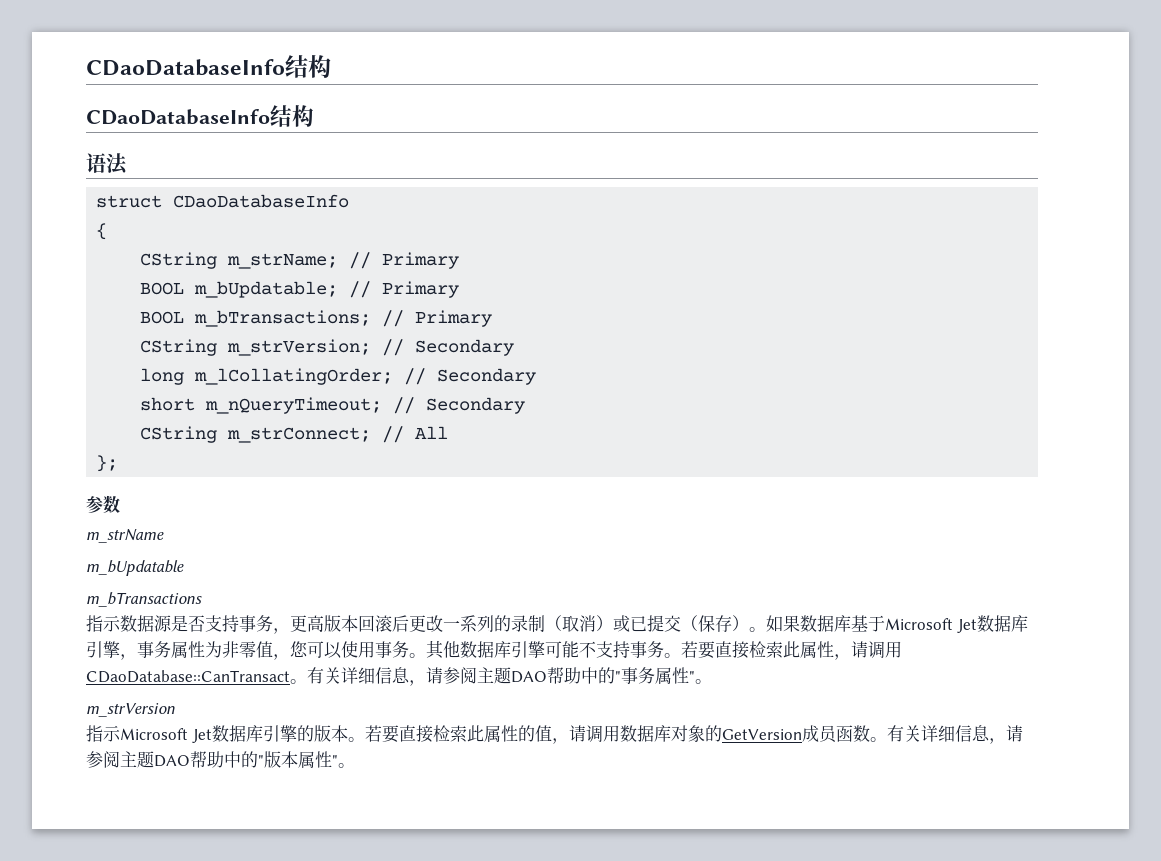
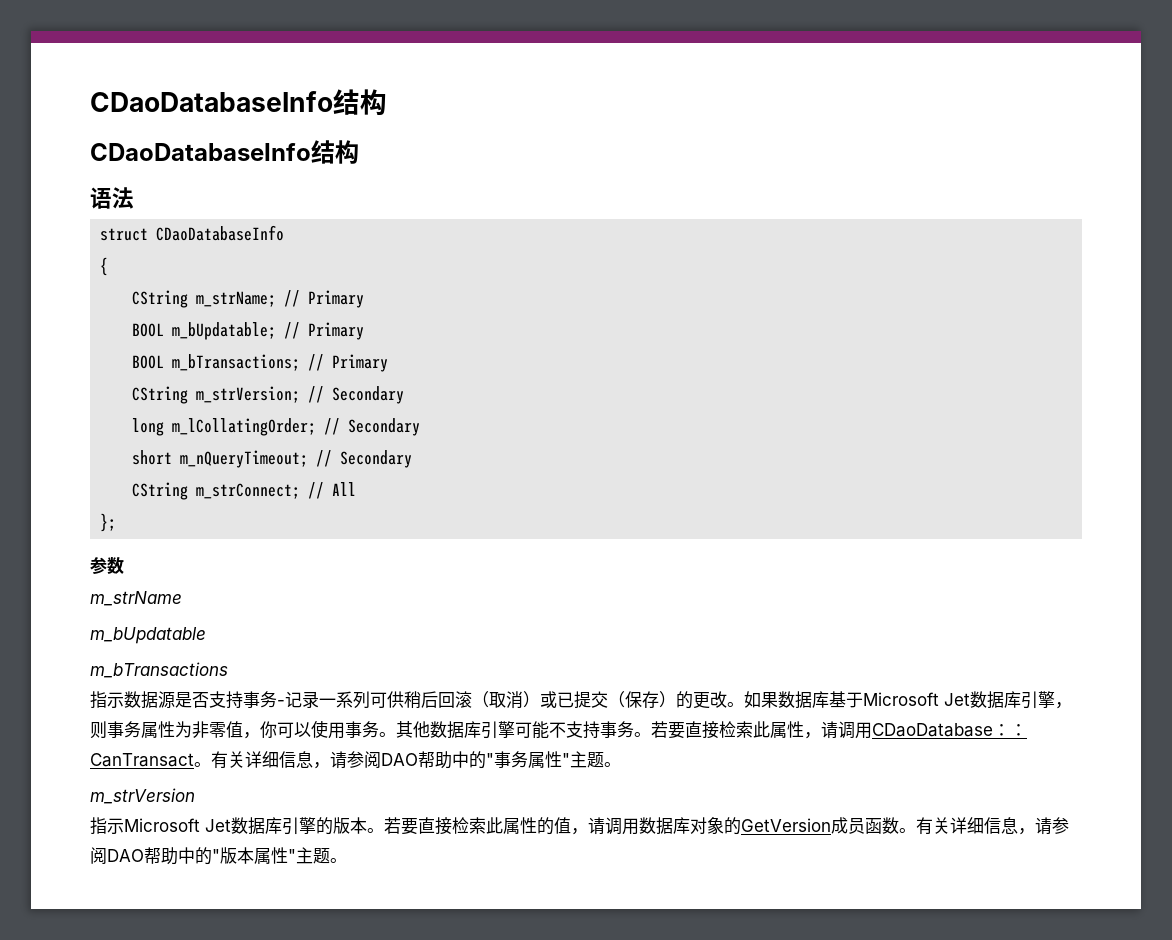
[273,615,545,634] ，更高版本回滚后更改一系列的录制 -> [277,691,472,709] -记录一系列可供稍后回滚
(749, 623) none -> [676,691,727,709] 的更改
(137, 657) none -> [90,721,107,739] 则
[290,641,308,657] 您 -> [260,721,277,738] 你
[86,667,511,686] CDaoDatabase::CanTransact。有关详细信息，请参阅主题 -> [872,723,1027,737] [90,751,381,769] CDaoDatabase：：CanTransact。有关详细信息，请参阅
(695, 676) none -> [570,751,604,768] 主题
[120,751,154,768] 主题 -> (107, 855) none
(338, 760) none -> [296,847,330,864] 主题

